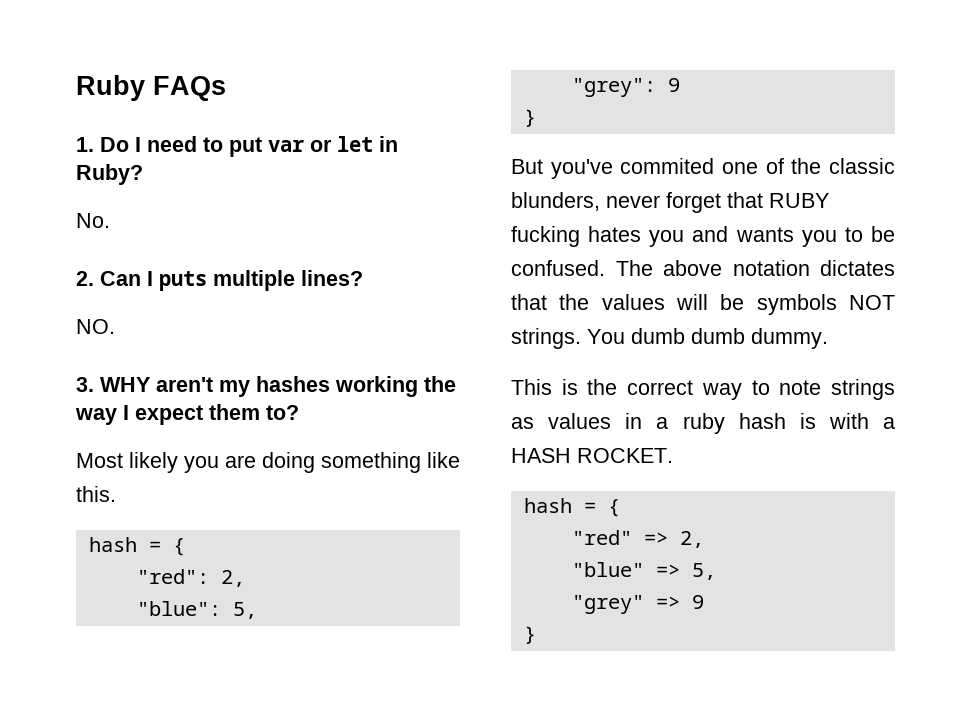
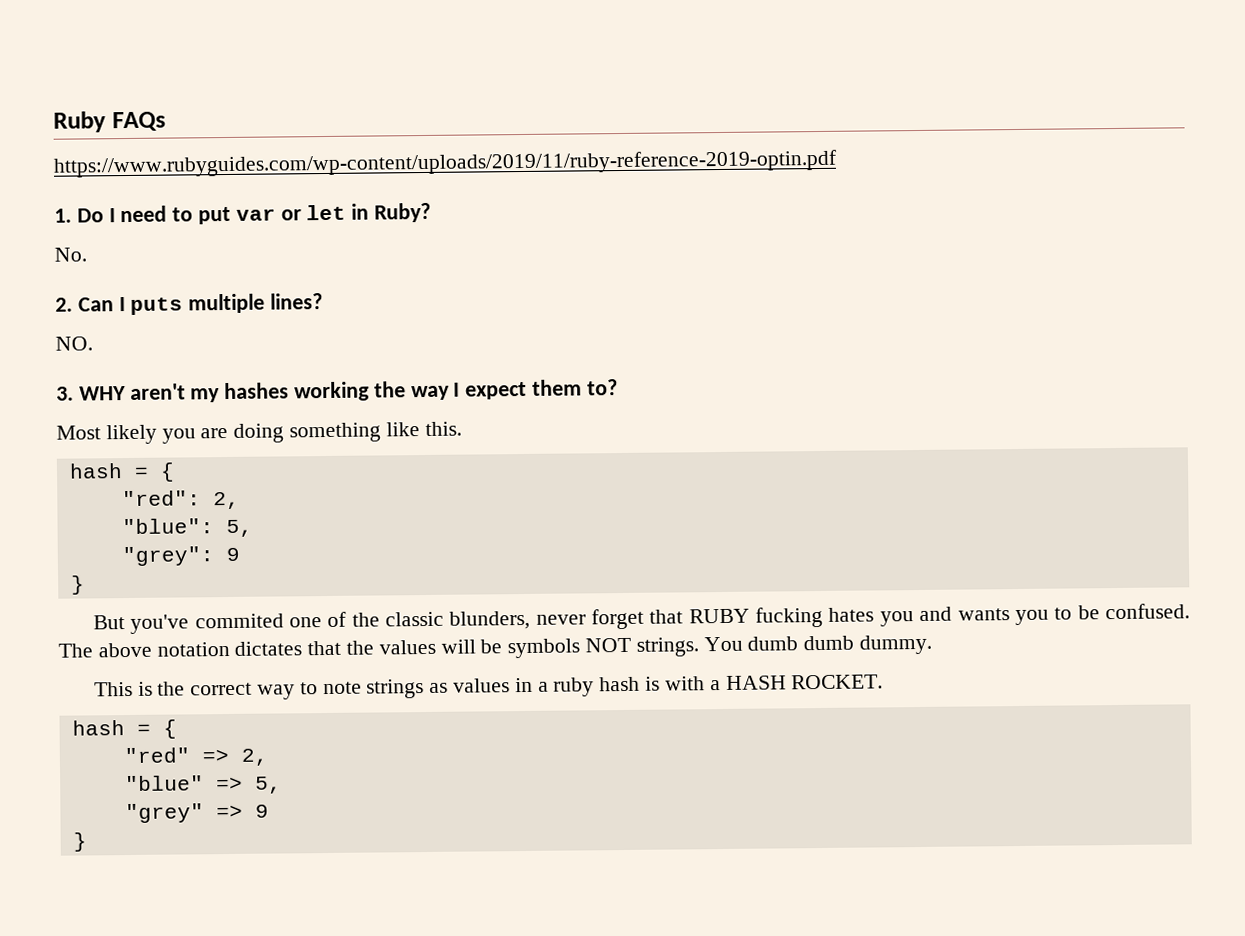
(226, 88) none -> [53,149,837,178] // https://www.rubyguides.com/wp-content/uploads/2019/11/ruby-reference-2019-optin.pdf

